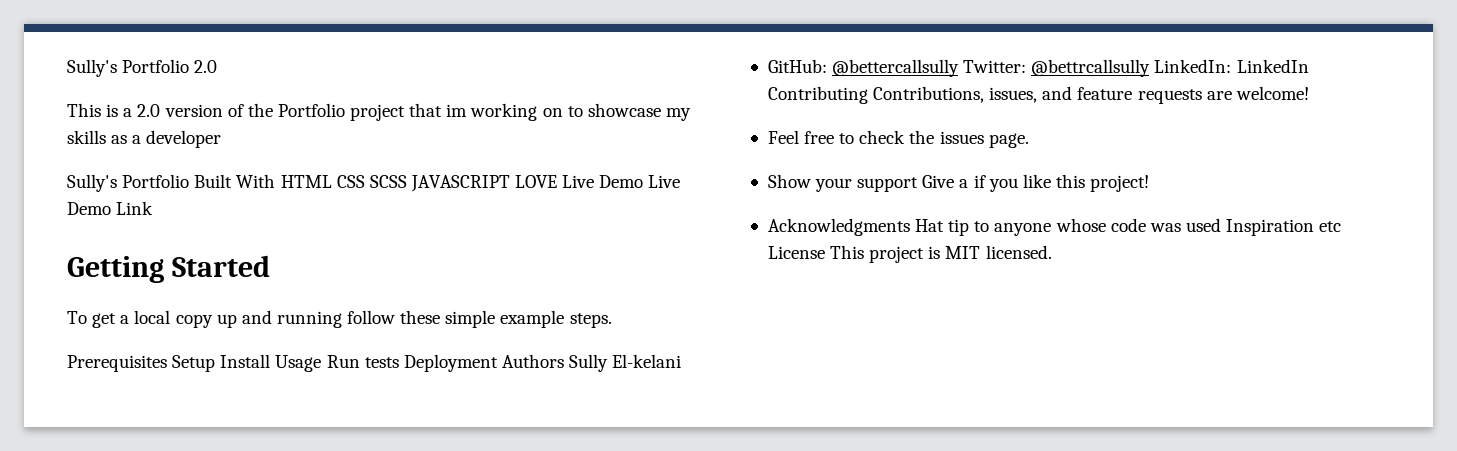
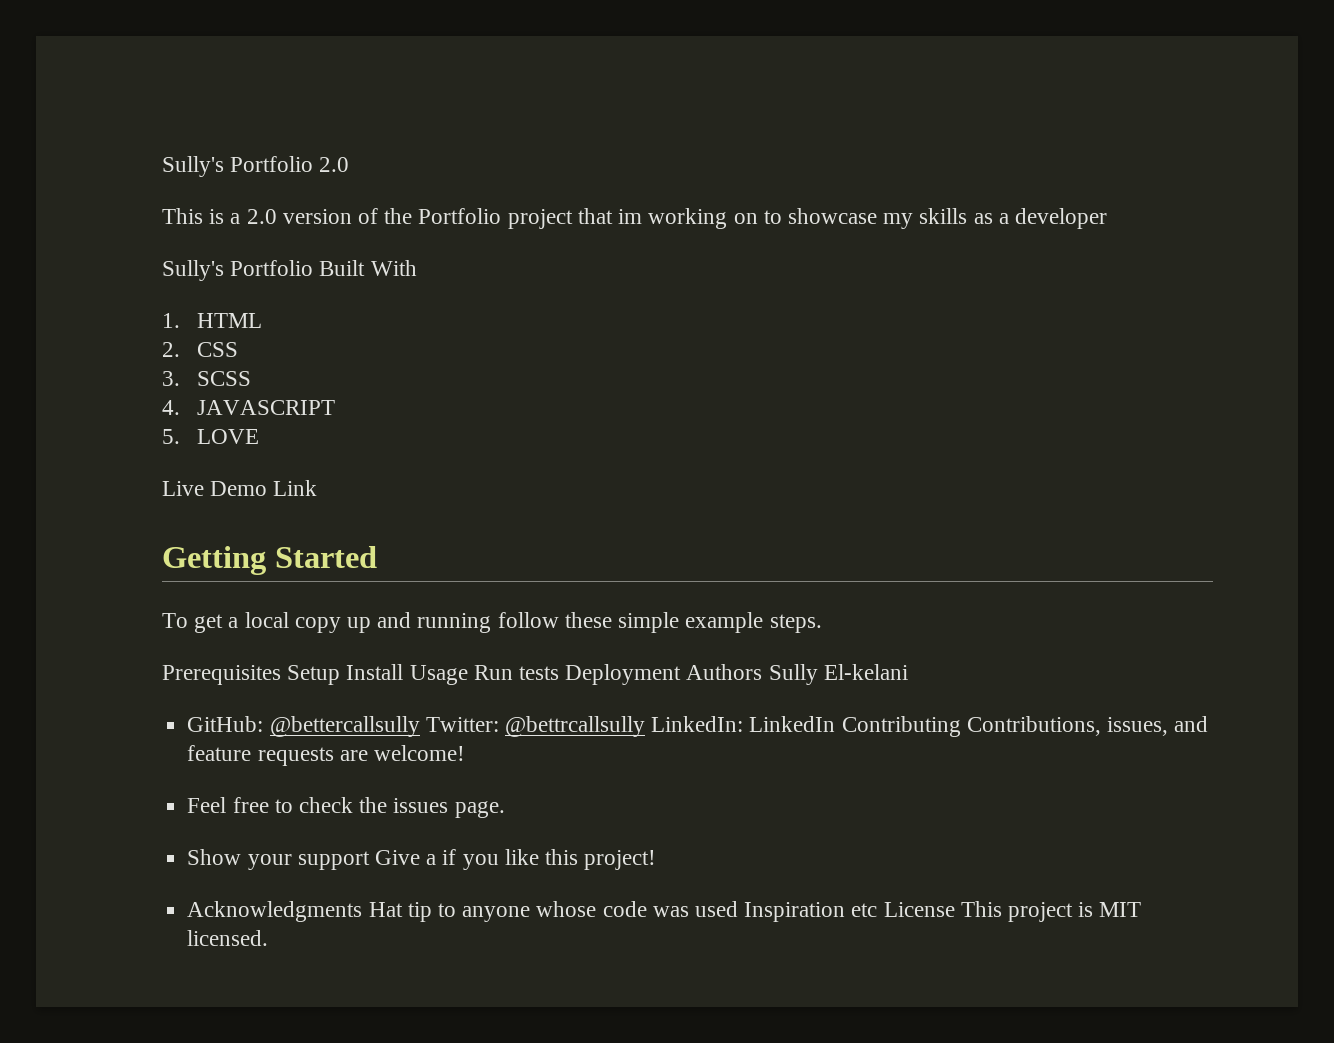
(276, 181) none -> [162,313,180,328] // 1.
(332, 181) none -> [162,342,180,357] // 2.
(365, 181) none -> [162,371,180,386] // 3.
(407, 181) none -> [162,400,180,415] // 4.
(510, 183) none -> [162,429,180,444] // 5.
[562,175,644,188] Live Demo -> (260, 436) //

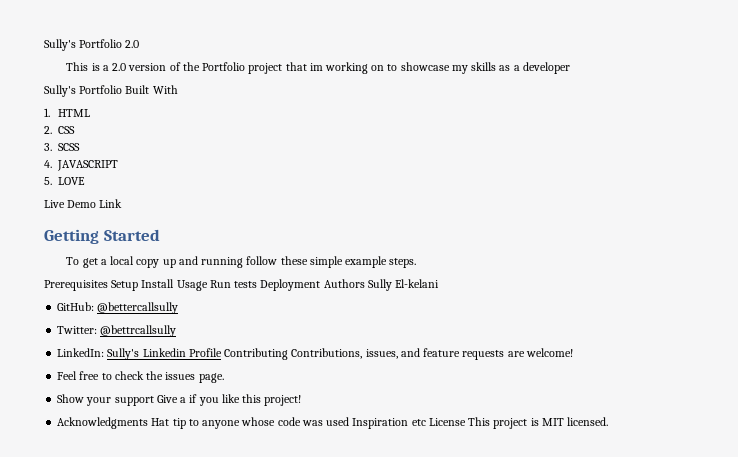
(420, 726) none -> (179, 308) //
[651,716,836,732] LinkedIn: LinkedIn -> [57,348,222,360] // LinkedIn: Sully's Linkedin Profile

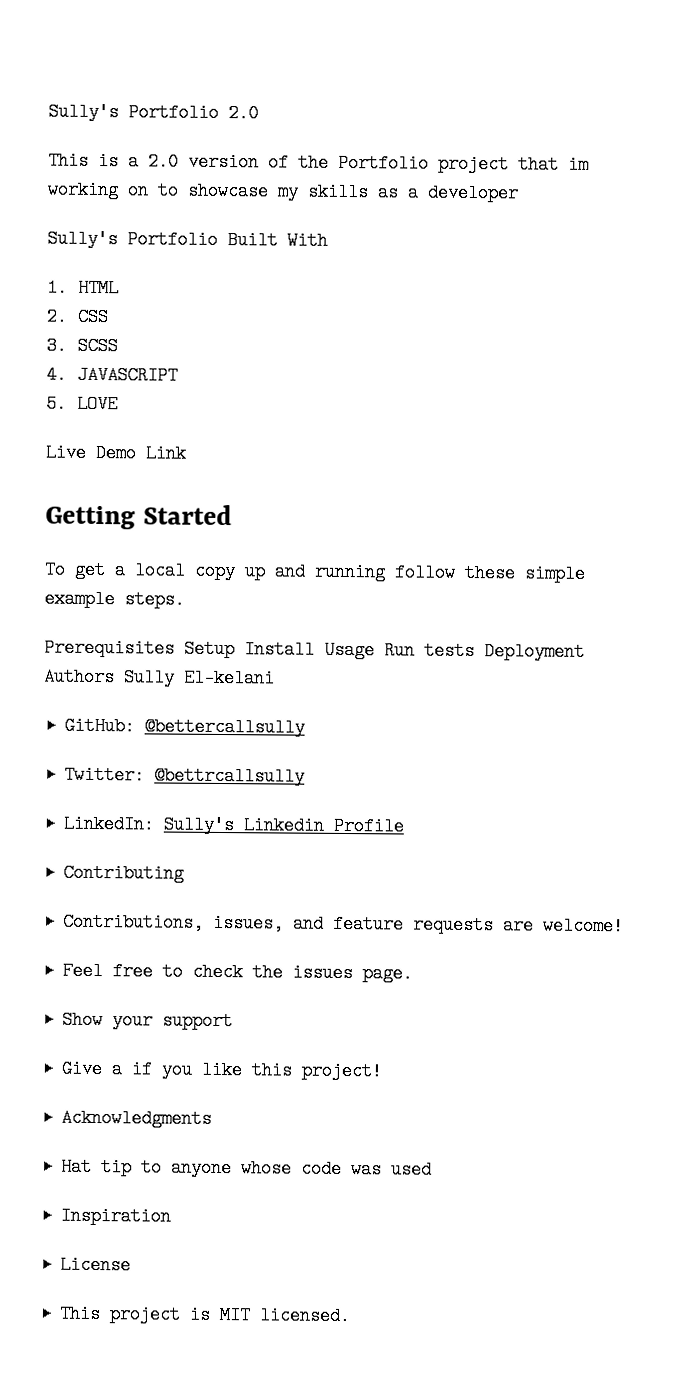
(222, 352) none -> (405, 826) //
(289, 354) none -> (185, 873) //
(154, 401) none -> (234, 1021) //
(149, 423) none -> (213, 1118) //
(350, 421) none -> (433, 1169) //
[411,419,426,426] etc -> (172, 1216) //
(466, 422) none -> (132, 1265) //

